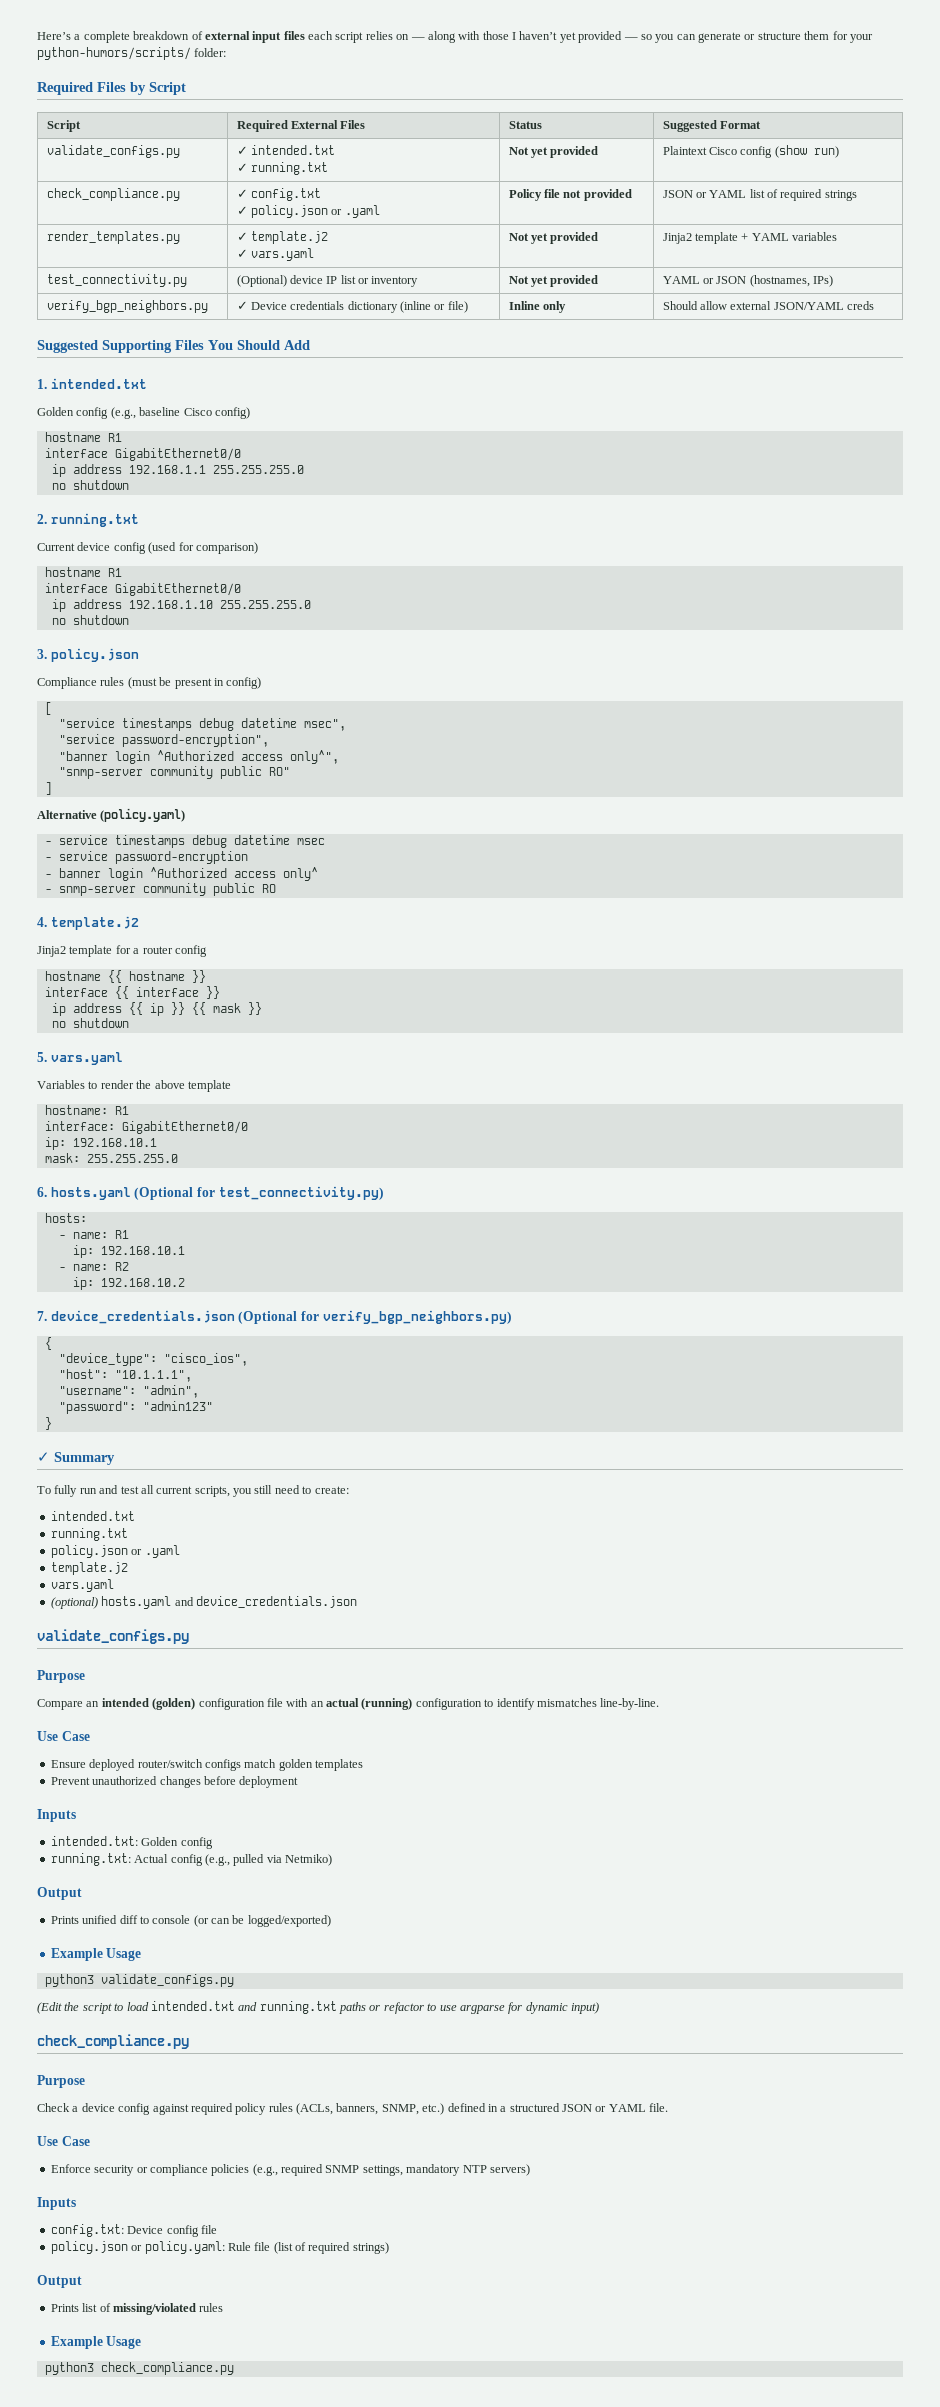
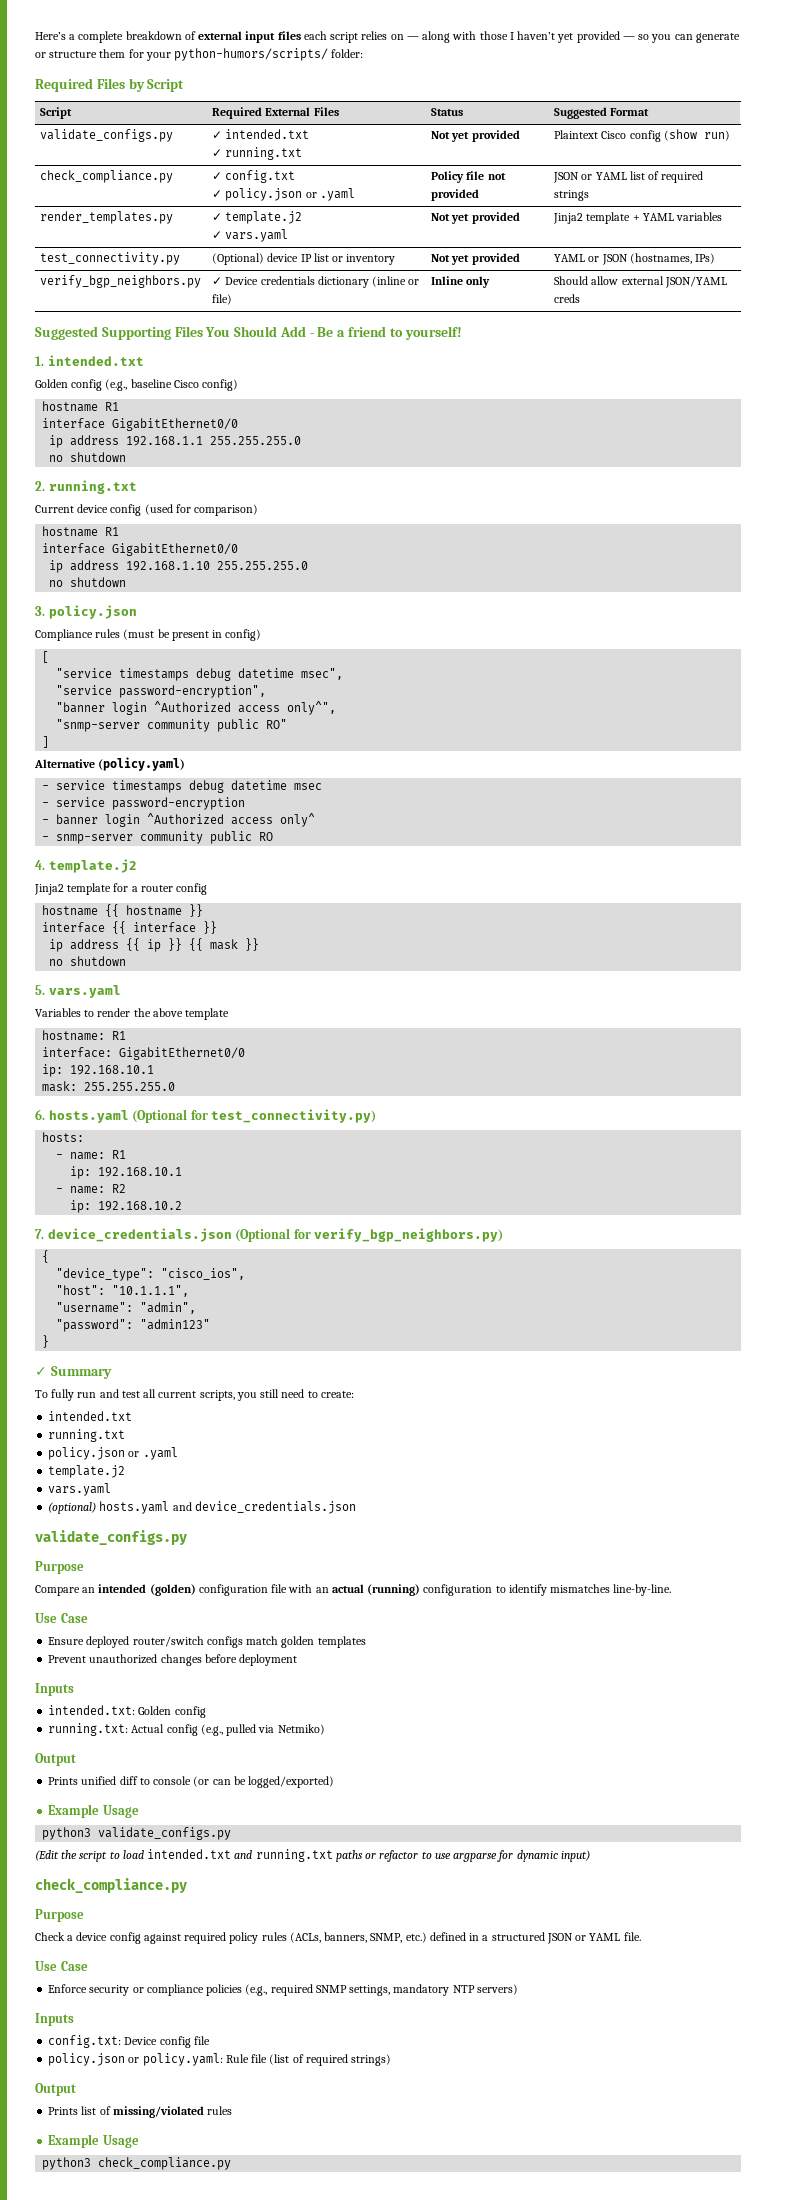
(310, 345) none -> [309,326,462,340] - Be a friend to yourself!

